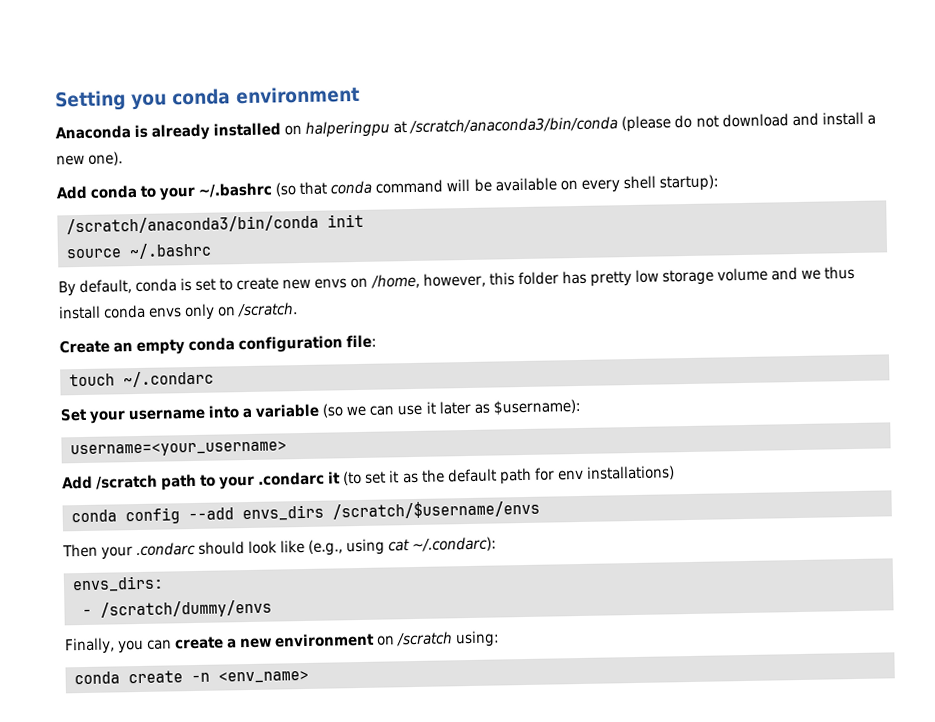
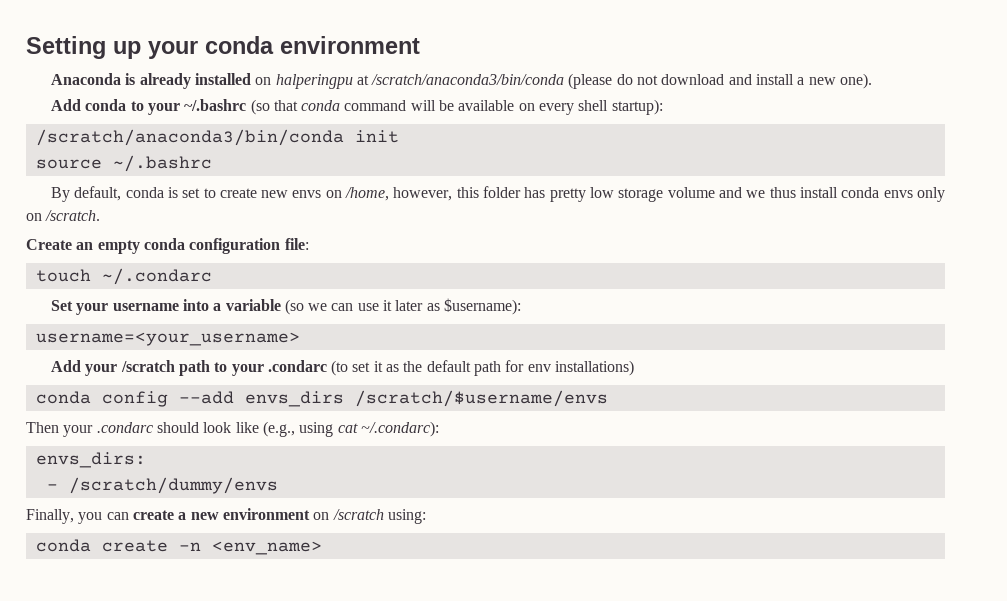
[131,93,167,111] you -> [113,41,198,59] up your
(93, 482) none -> [85,364,118,376] your
[327,471,342,484] it -> (327, 366) none

